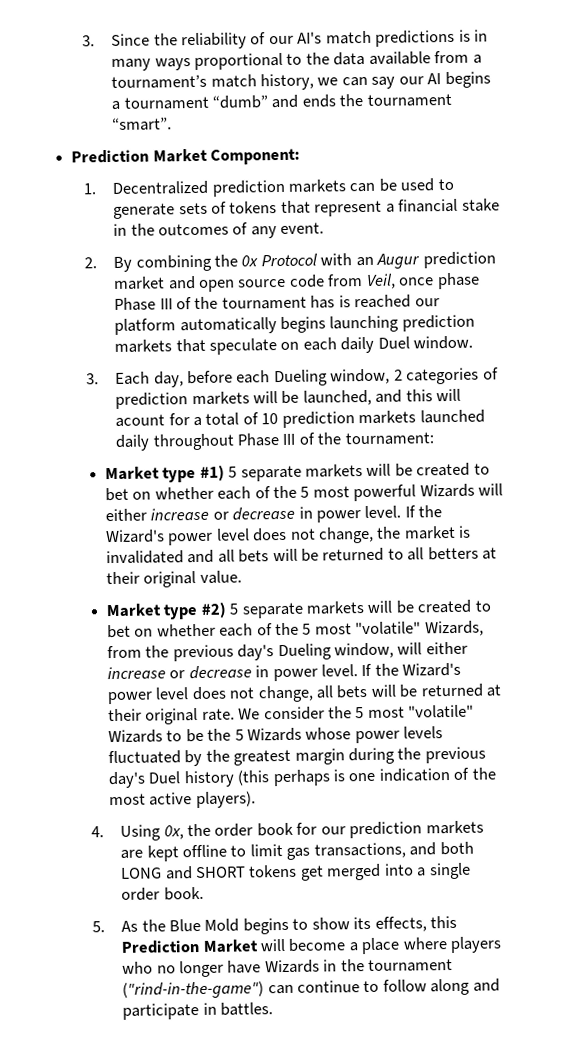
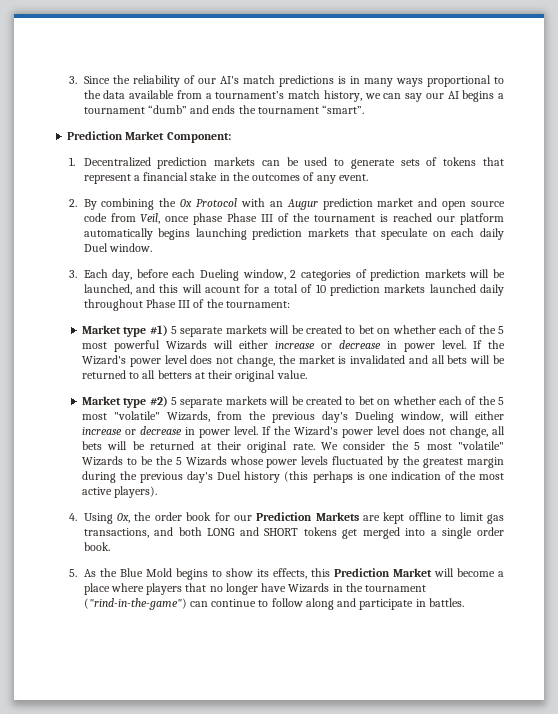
[310,295,336,309] has -> (376, 218) none
[349,820,484,839] prediction markets -> [256,512,359,521] Prediction Markets
[122,961,154,974] who -> [185,583,207,592] that

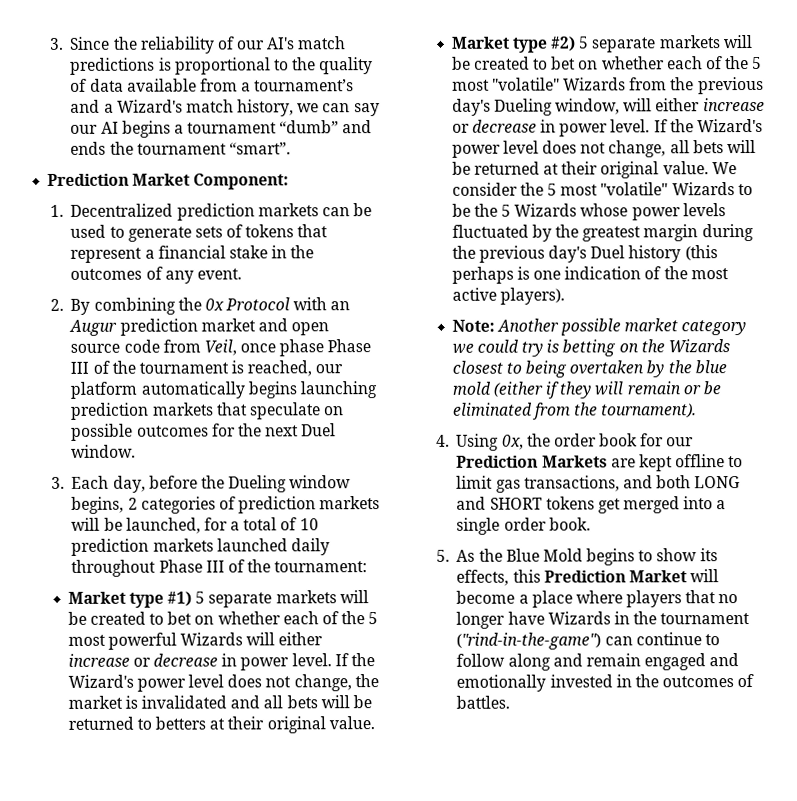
[349,76,423,87] in many ways -> (172, 64) none
(101, 94) none -> [319,57,374,75] [70,78,88,92] quality of
(285, 95) none -> [70,99,183,113] and a Wizard's
[393,213,433,222] reached -> [247,360,313,377] reached,
[451,228,504,240] each daily -> [71,423,300,441] possible outcomes for the next
[172,269,286,281] each Dueling window, -> [200,475,352,493] [71,496,125,514] the Dueling window begins,
[135,284,240,293] and this will acount -> (201, 525) none
[142,370,156,379] all -> (152, 724) none
[166,411,210,422] Wizards, -> [563,77,627,91] Wizards
[292,443,315,450] rate. -> [662,161,709,175] value.
(158, 492) none -> [451,318,747,336] [451,339,730,357] [451,360,727,378] [451,381,721,399] [452,402,698,420] // Note: Another possible market category we could try is betting on the Wizards closest to being overtaken by the blue mold (either if they will remain or be eliminated from the tournament).
[359,599,426,610] participate in -> [585,653,740,671] [456,674,755,692] remain engaged and emotionally invested in the outcomes of

